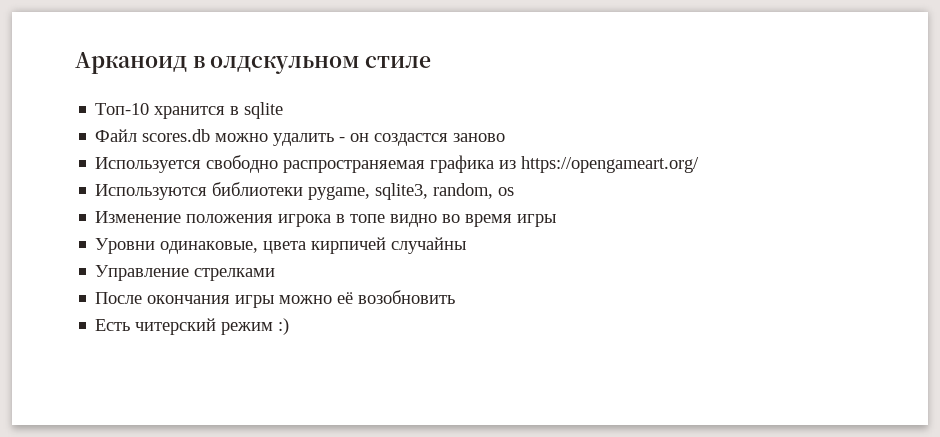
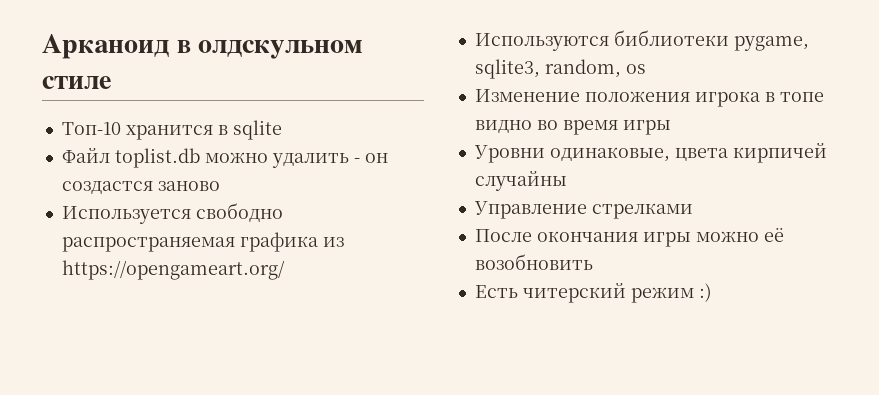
[142,129,211,142] scores.db -> [114,148,200,168] toplist.db

